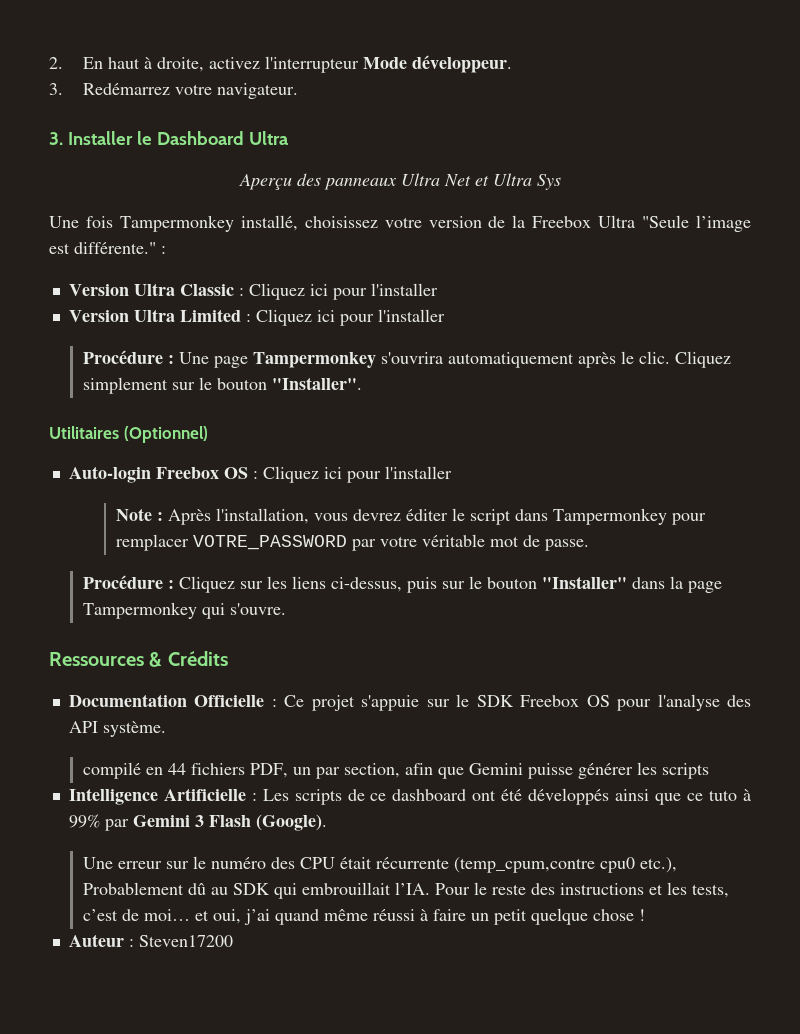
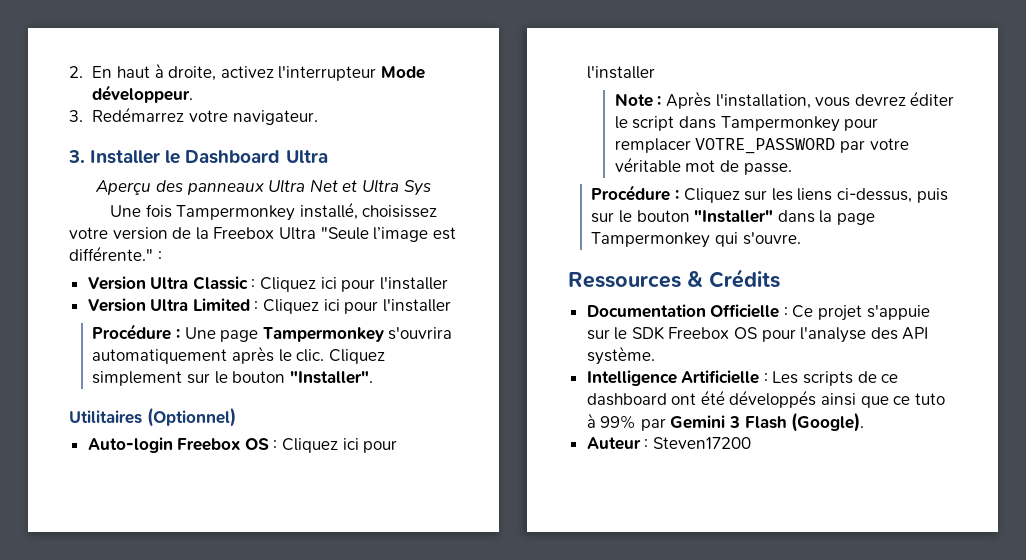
[82,762,709,779] // compilé en 44 fichiers PDF, un par section, afin que Gemini puisse générer les scripts -> (655, 355) none
[82,856,677,873] [82,882,729,899] [82,908,645,925] // Une erreur sur le numéro des CPU était récurrente (temp_cpum,contre cpu0 etc.), Probablement dû au SDK qui embrouillait l’IA. Pour le reste des instructions et les tests, c’est de moi… et oui, j’ai quand même réussi à faire un petit quelque chose ! -> (865, 422) none

